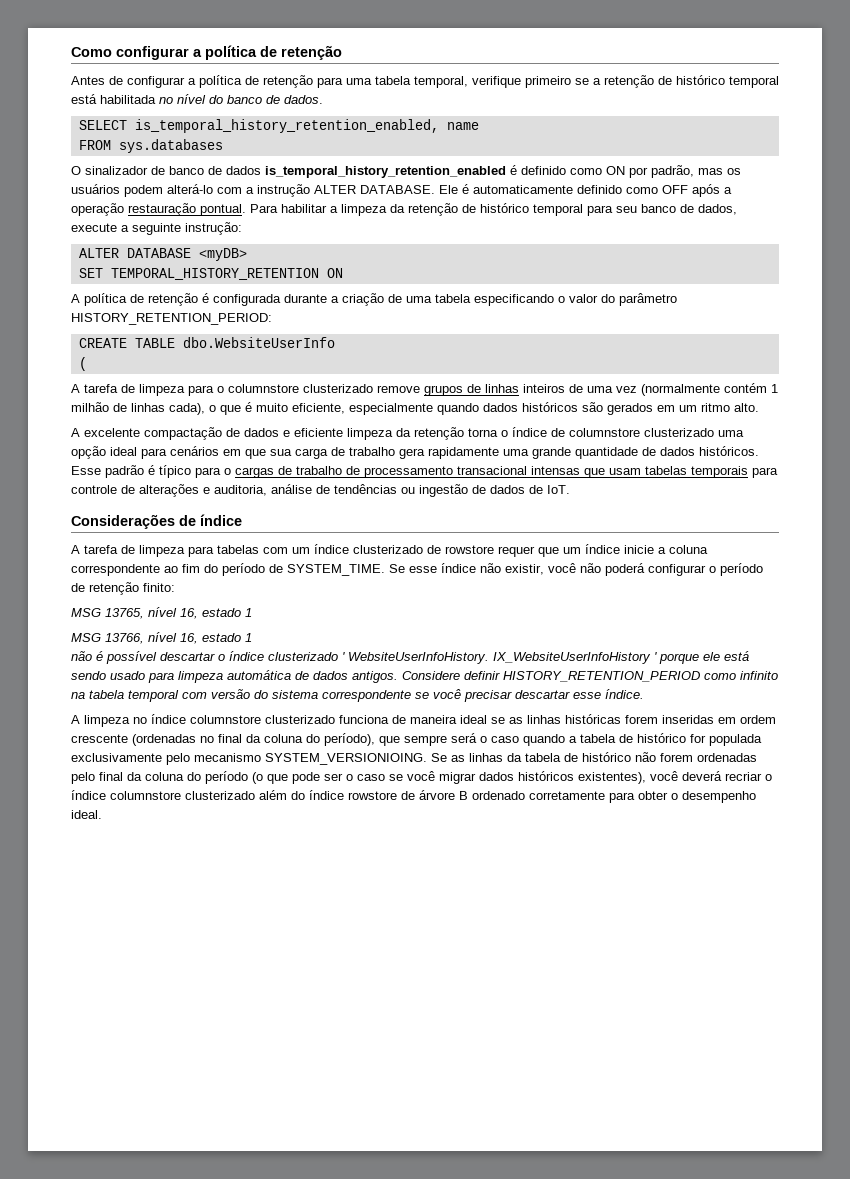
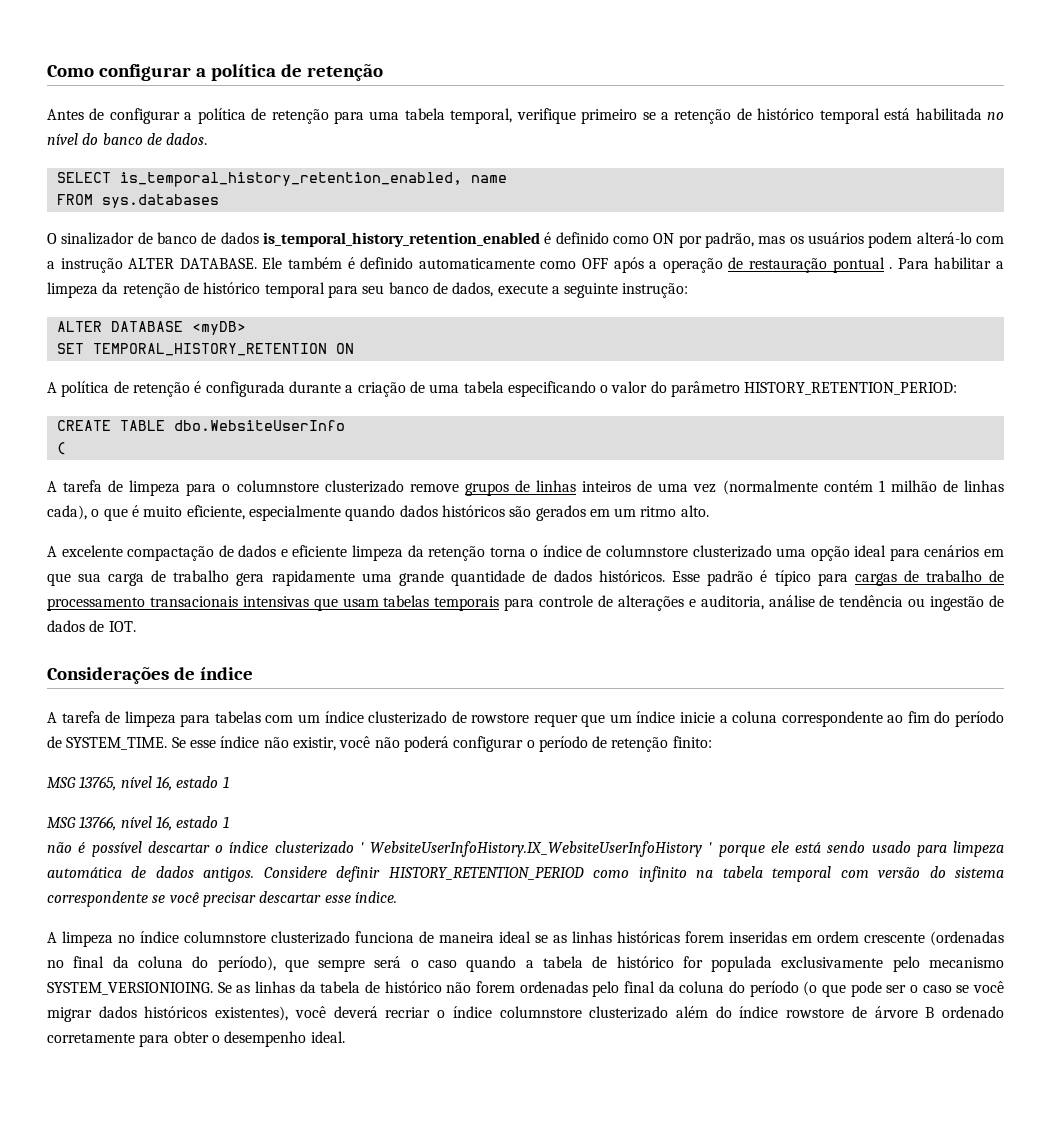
[462,184,622,194] é automaticamente definido -> [288,257,535,269] também é definido automaticamente
[128,203,246,216] restauração pontual. -> [728,257,893,273] de restauração pontual .
[224,468,231,475] o -> (848, 579) none
[457,466,580,475] transacional intensas -> [149,596,309,607] transacionais intensivas
[334,484,397,494] tendências -> [839,595,904,607] tendência
[547,485,570,494] IoT. -> [108,621,136,632] IOT.
[348,652,651,664] WebsiteUserInfoHistory. IX_WebsiteUserInfoHistory -> [370,841,702,857] WebsiteUserInfoHistory.IX_WebsiteUserInfoHistory

